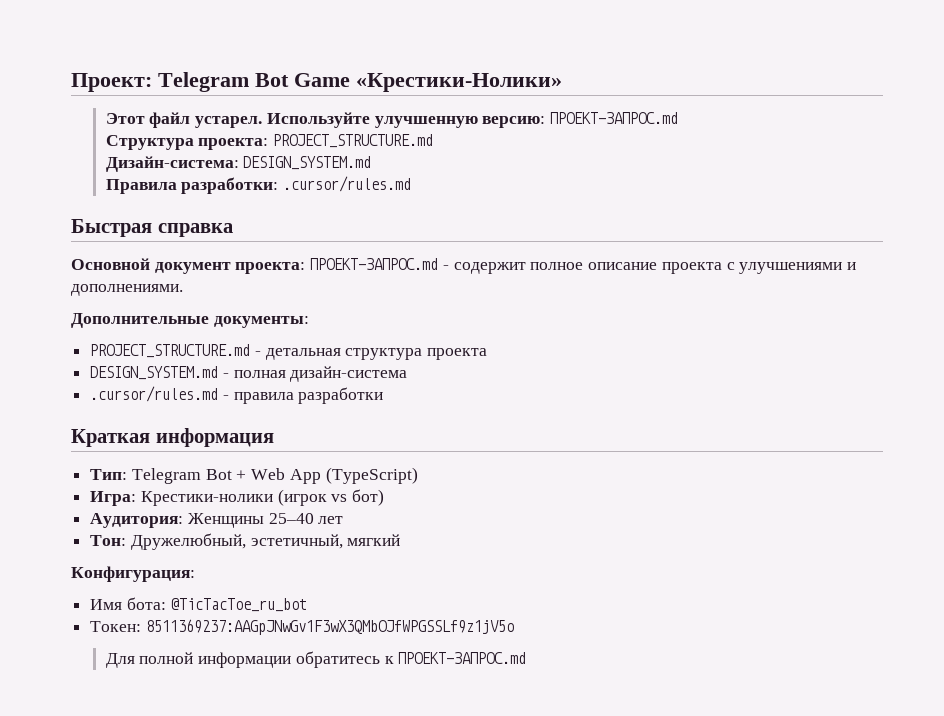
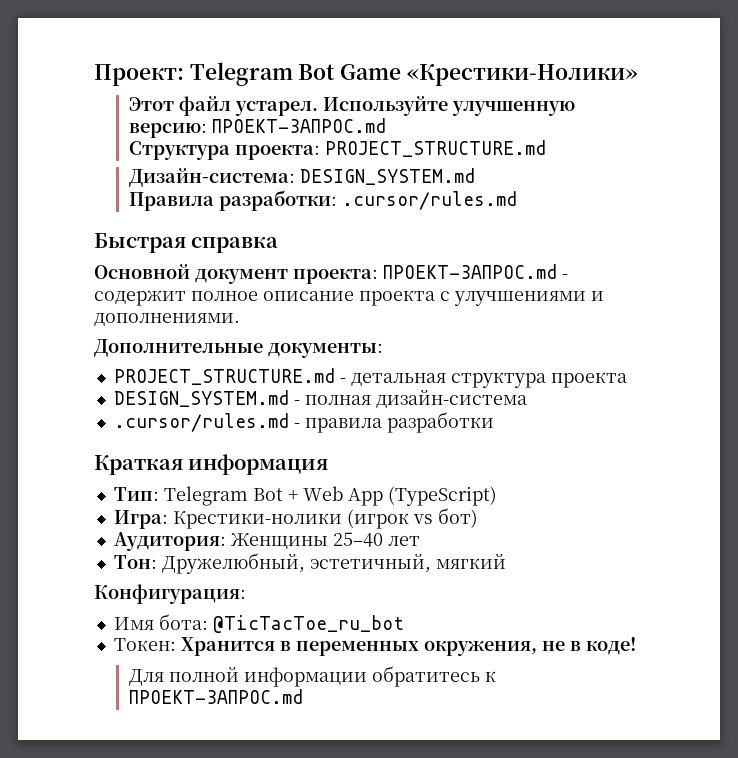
[145,619,514,635] 8511369237:AAGpJNwGv1F3wX3QMbOJfWPGSSLf9z1jV5o -> [180,637,636,656] Хранится в переменных окружения, не в коде!

